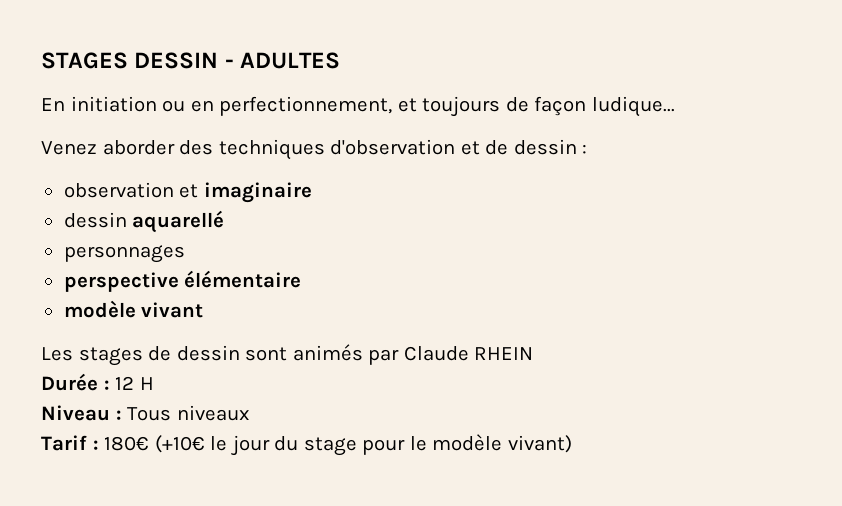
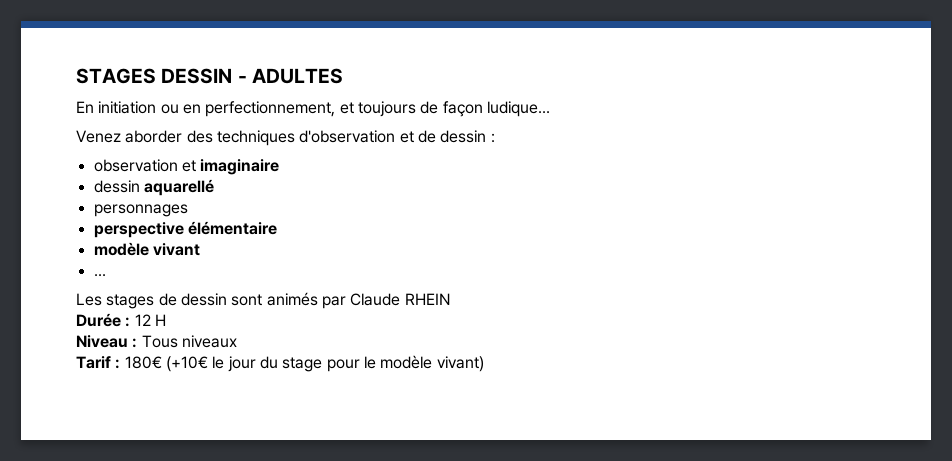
(204, 310) none -> [93,274,106,277] // ...

